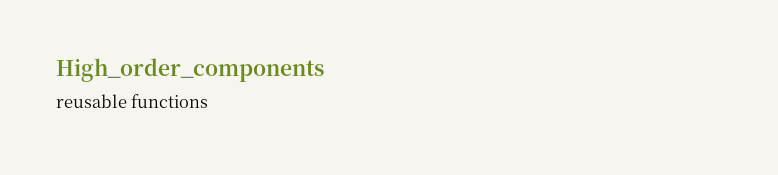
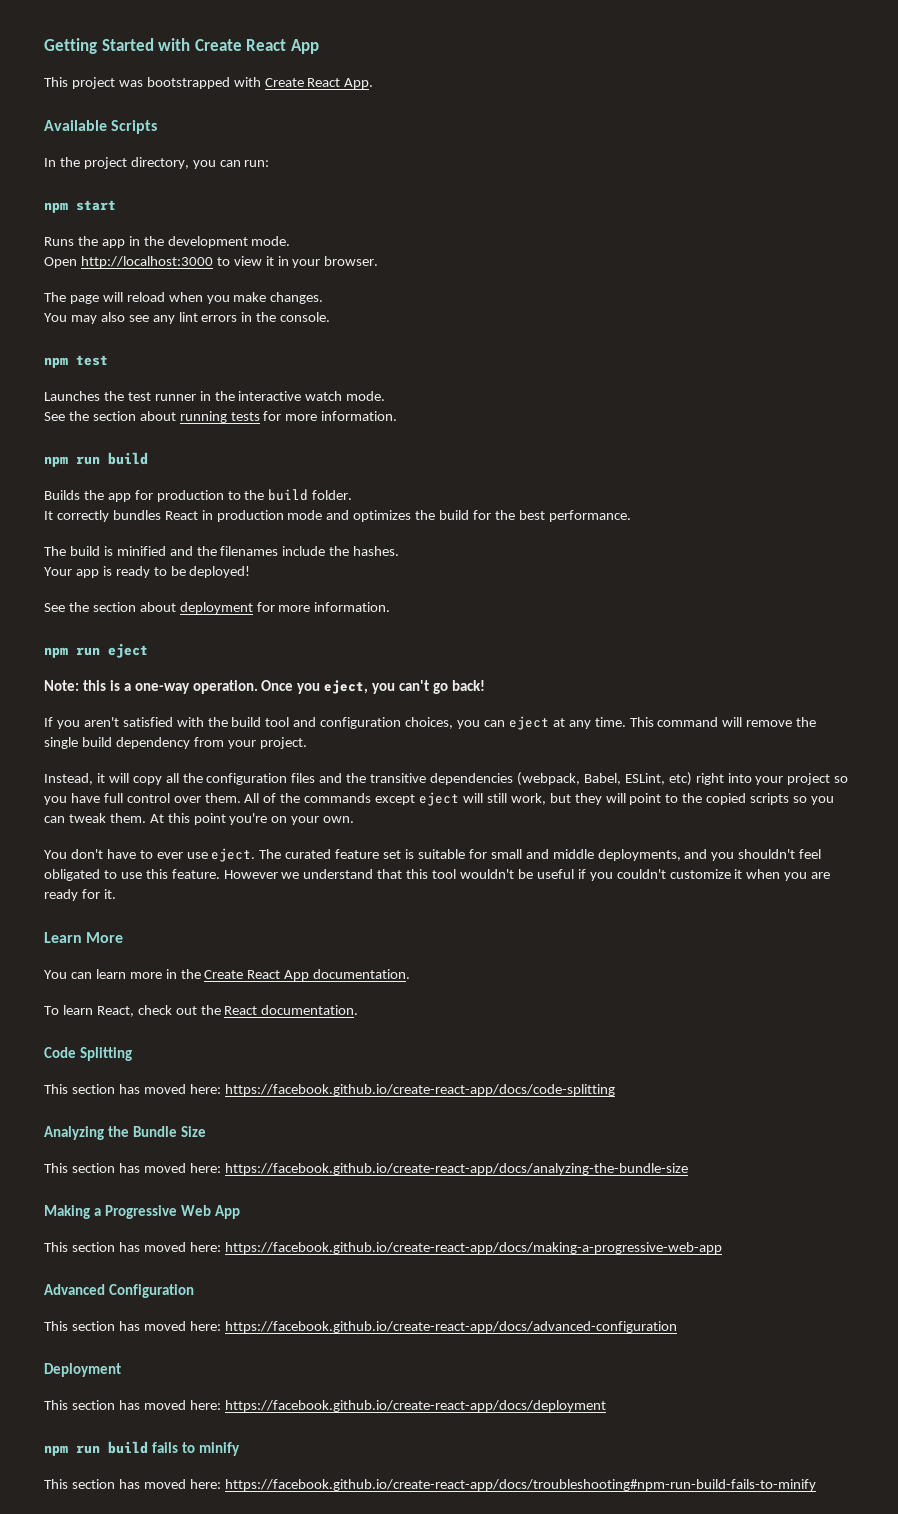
[56,58,324,82] [56,94,209,108] High_order_components // reusable functions -> [44,38,319,54] [44,77,374,89] [44,120,158,134] [44,157,270,169] [44,200,116,213] [44,236,291,248] [44,256,379,268] [44,292,324,304] [44,312,331,324] [44,355,108,368] [44,391,386,401] [44,411,398,423] [44,452,148,467] [44,489,353,502] [44,510,631,522] [44,546,400,556] [44,566,251,578] [44,602,391,614] [44,643,148,658] [44,680,485,694] [44,716,817,730] [44,737,307,749] [44,772,849,786] [44,792,834,806] [44,813,355,825] [44,848,822,862] [44,869,831,881] [44,889,116,901] [44,932,124,943] [44,969,411,981] [44,1005,359,1017] [44,1047,133,1061] [44,1084,615,1096] [44,1126,207,1140] [44,1163,688,1175] [44,1205,241,1219] [44,1242,722,1254] [44,1284,195,1298] [44,1321,677,1333] [44,1363,121,1377] [44,1400,606,1412] [44,1441,241,1456] [44,1479,816,1491] Getting Started with Create React App // This project was bootstrapped with Create React App. // Available Scripts // In the project directory, you can run: // npm start // Runs the app in the development mode. // Open http://localhost:3000 to view it in your browser. // The page will reload when you make changes. // You may also see any lint errors in the console. // npm test // Launches the test runner in the interactive watch mode. // See the section about running tests for more information. // npm run build // Builds the app for production to the build folder. // It correctly bundles React in production mode and optimizes the build for the best performance. // The build is minified and the filenames include the hashes. // Your app is ready to be deployed! // See the section about deployment for more information. // npm run eject // Note: this is a one-way operation. Once you eject, you can't go back! // If you aren't satisfied with the build tool and configuration choices, you can eject at any time. This command will remove the single build dependency from your project. // Instead, it will copy all the configuration files and the transitive dependencies (webpack, Babel, ESLint, etc) right into your project so you have full control over them. All of the commands except eject will still work, but they will point to the copied scripts so you can tweak them. At this point you're on your own. // You don't have to ever use eject. The curated feature set is suitable for small and middle deployments, and you shouldn't feel obligated to use this feature. However we understand that this tool wouldn't be useful if you couldn't customize it when you are ready for it. // Learn More // You can learn more in the Create React App documentation. // To learn React, check out the React documentation. // Code Splitting // This section has moved here: https://facebook.github.io/create-react-app/docs/code-splitting // Analyzing the Bundle Size // This section has moved here: https://facebook.github.io/create-react-app/docs/analyzing-the-bundle-size // Making a Progressive Web App // This section has moved here: https://facebook.github.io/create-react-app/docs/making-a-progressive-web-app // Advanced Configuration // This section has moved here: https://facebook.github.io/create-react-app/docs/advanced-configuration // Deployment // This section has moved here: https://facebook.github.io/create-react-app/docs/deployment // npm run build fails to minify // This section has moved here: https://facebook.github.io/create-react-app/docs/troubleshooting#npm-run-build-fails-to-minify

